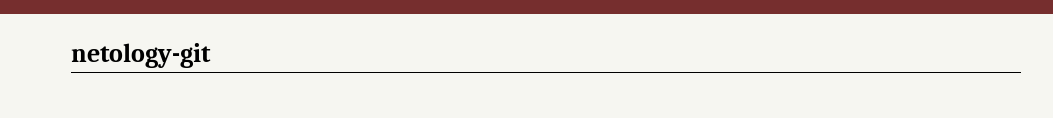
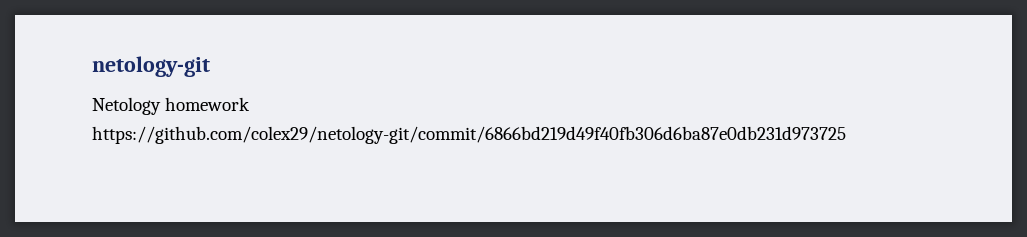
(211, 55) none -> [92,97,251,115] [92,126,846,144] // Netology homework https://github.com/colex29/netology-git/commit/6866bd219d49f40fb306d6ba87e0db231d973725

